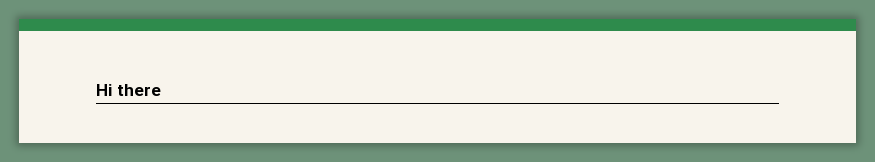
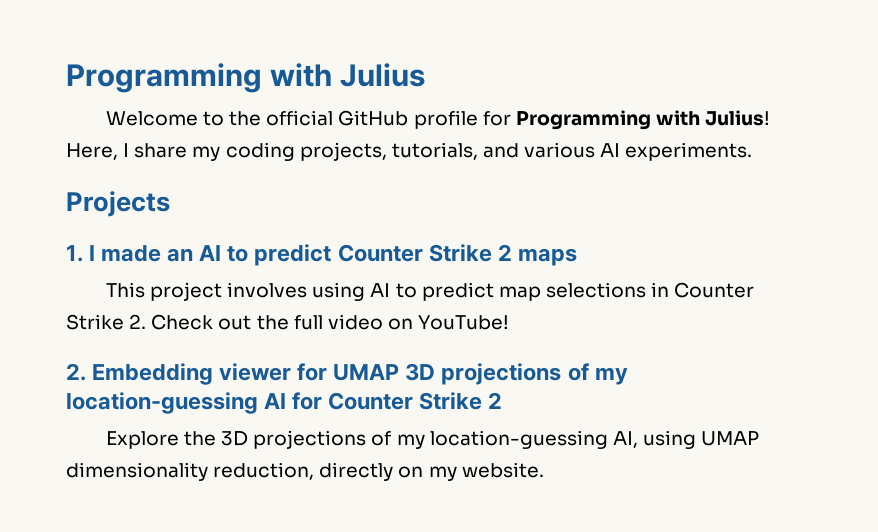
[96,84,161,96] Hi there -> [66,63,426,93] [105,110,771,130] [66,142,753,161] [66,191,170,217] [66,244,577,266] [105,282,755,301] [66,314,510,330] [66,363,628,385] [66,392,503,414] [105,430,760,449] [66,462,544,481] Programming with Julius // Welcome to the official GitHub profile for Programming with Julius! Here, I share my coding projects, tutorials, and various AI experiments. // Projects // 1. I made an AI to predict Counter Strike 2 maps // This project involves using AI to predict map selections in Counter Strike 2. Check out the full video on YouTube! // 2. Embedding viewer for UMAP 3D projections of my location-guessing AI for Counter Strike 2 // Explore the 3D projections of my location-guessing AI, using UMAP dimensionality reduction, directly on my website.

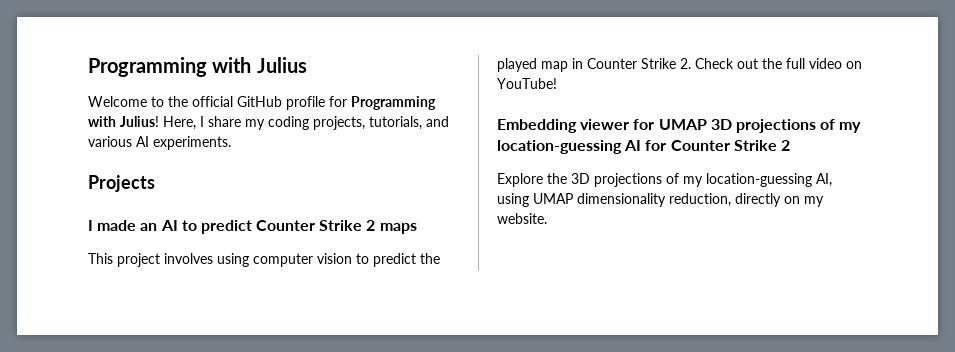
[66,245,83,262] 1. -> (155, 183) none
[370,282,646,301] AI to predict map selections -> [253,253,440,267] [497,58,568,72] computer vision to predict the played map
[66,363,86,381] 2. -> (557, 83) none

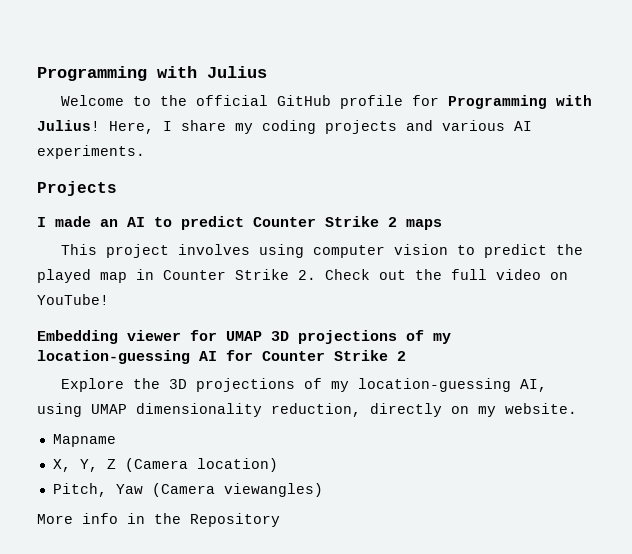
[313,116,422,130] projects, tutorials, -> [325,120,397,134] projects
(547, 218) none -> [52,434,116,447] [52,458,278,472] [52,483,323,497] [37,513,280,527] // Mapname // X, Y, Z (Camera location) // Pitch, Yaw (Camera viewangles) // More info in the Repository

